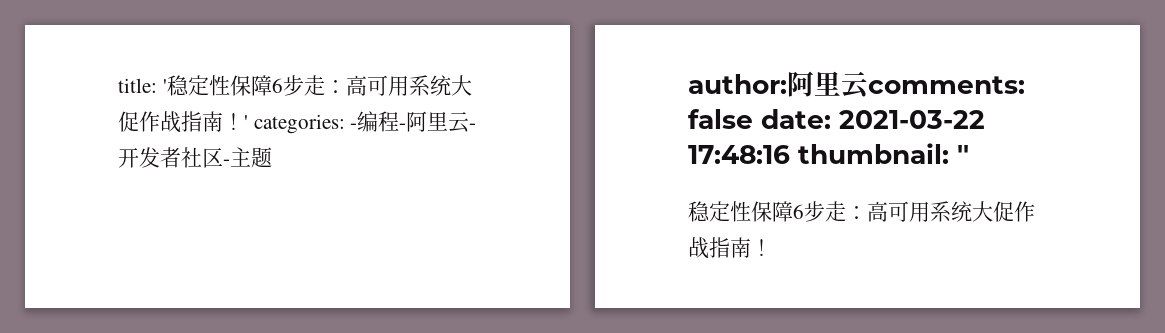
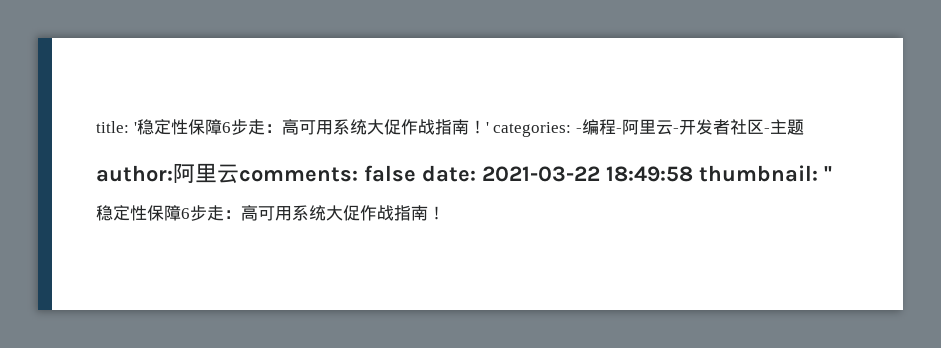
[688,145,790,164] 17:48:16 -> [606,166,693,182] 18:49:58

